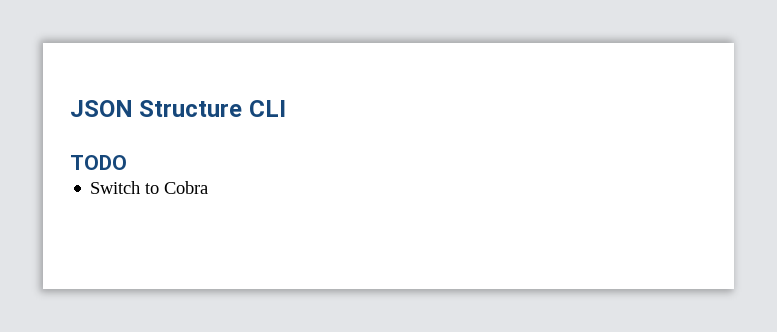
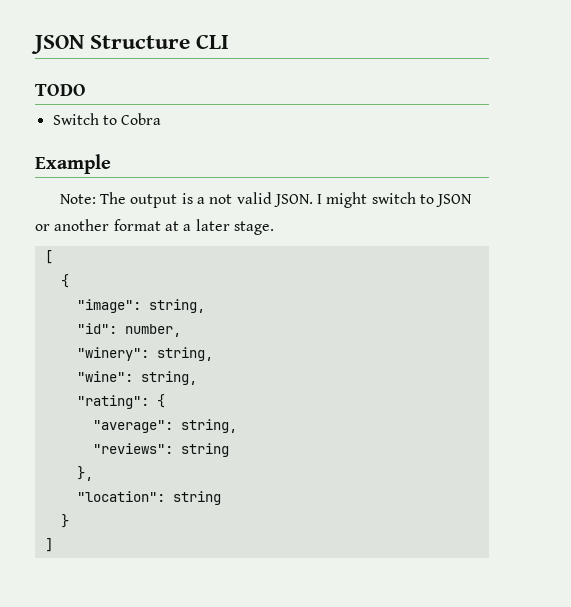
(209, 187) none -> [35,154,111,174] [59,192,473,208] [35,219,274,235] [44,250,53,264] [60,274,69,288] [76,299,205,313] [76,323,181,337] [76,347,213,361] [76,371,197,385] [76,394,165,409] [92,419,237,433] [92,443,229,457] [76,466,93,481] [76,491,221,505] [60,514,69,528] [44,538,53,552] // Example // Note: The output is a not valid JSON. I might switch to JSON or another format at a later stage. // [ // { // "image": string, // "id": number, // "winery": string, // "wine": string, // "rating": { // "average": string, // "reviews": string // }, // "location": string // } // ]

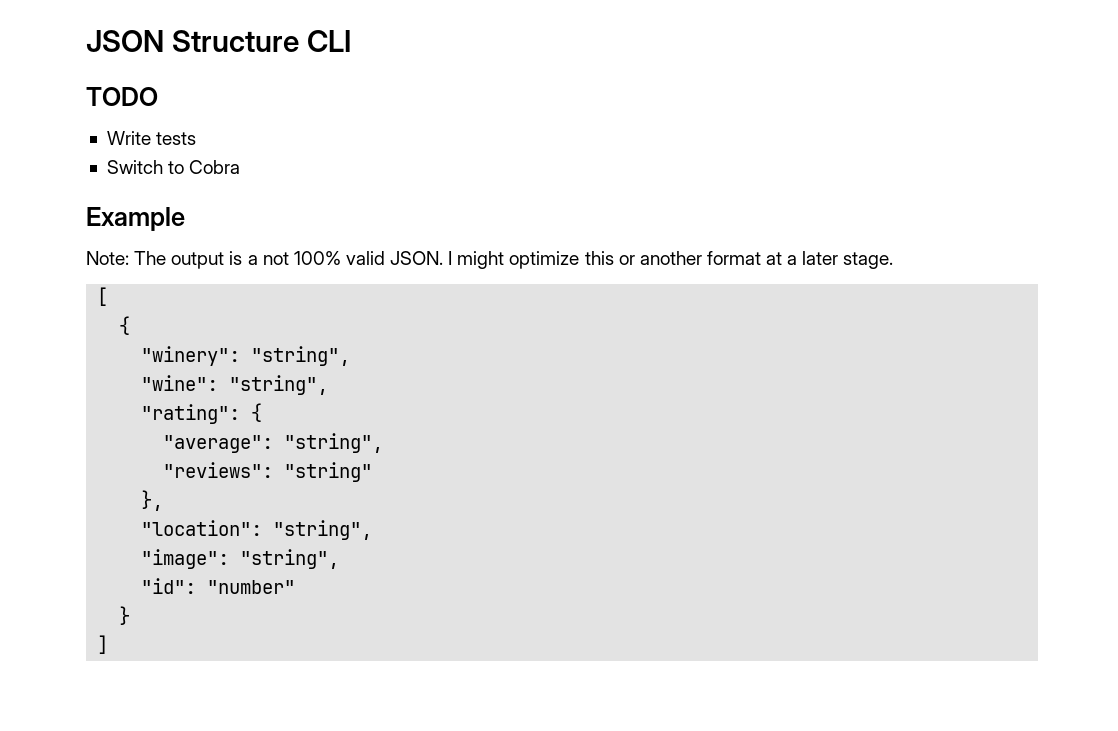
(86, 90) none -> [106,131,197,145] // Write tests
(233, 199) none -> [293,251,341,265] 100%
[371,192,473,207] switch to JSON -> [509,251,614,269] optimize this
[76,299,205,313] [76,323,181,337] // "image": string, // "id": number, -> (131, 325) none
[156,347,213,361] string, -> [251,346,351,366] "string",
[140,371,197,385] string, -> [229,375,329,395] "string",
[180,419,237,433] string, -> [284,433,384,453] "string",
[180,443,229,457] string -> [284,462,373,482] "string"
[172,491,221,505] string -> [273,520,373,540] [141,549,340,569] [141,578,296,594] "string", // "image": "string", // "id": "number"

